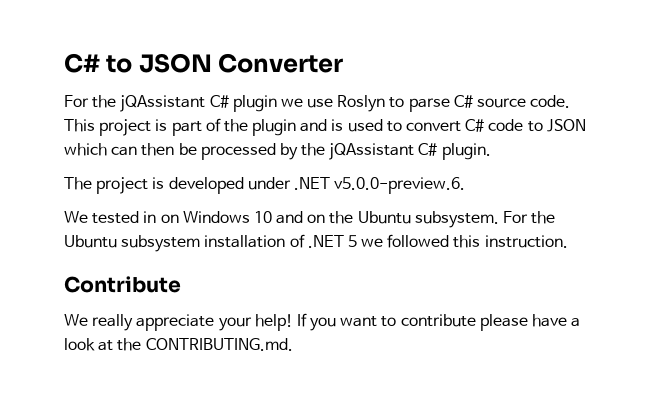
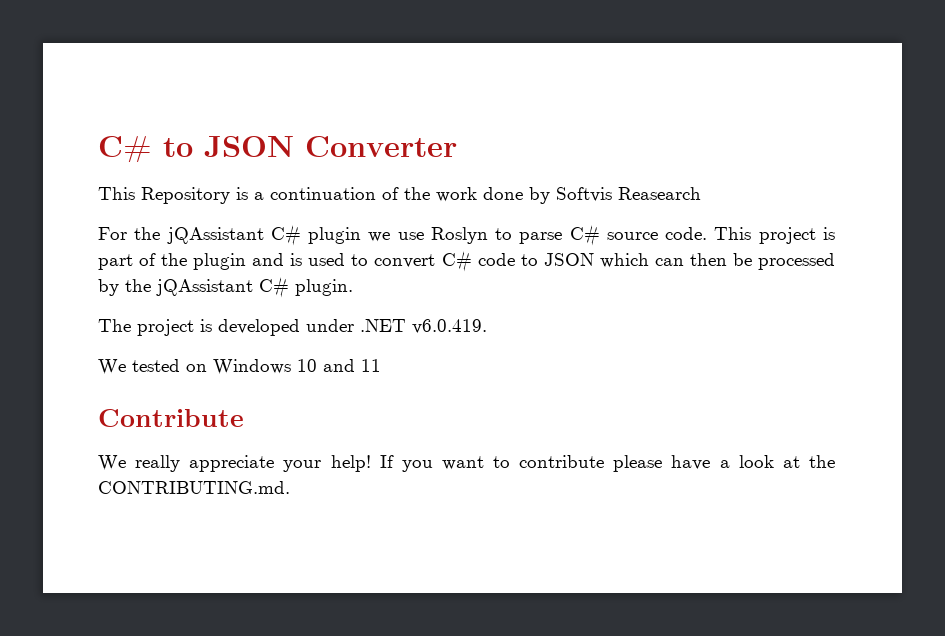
(344, 63) none -> [98,187,701,204] // This Repository is a continuation of the work done by Softvis Reasearch
[334,177,466,194] v5.0.0-preview.6. -> [412,319,487,334] v6.0.419.
[143,211,157,223] in -> (180, 365) none
[307,211,556,228] [64,234,568,252] on the Ubuntu subsystem. For the Ubuntu subsystem installation of .NET 5 we followed this instruction. -> [361,359,381,372] 11

